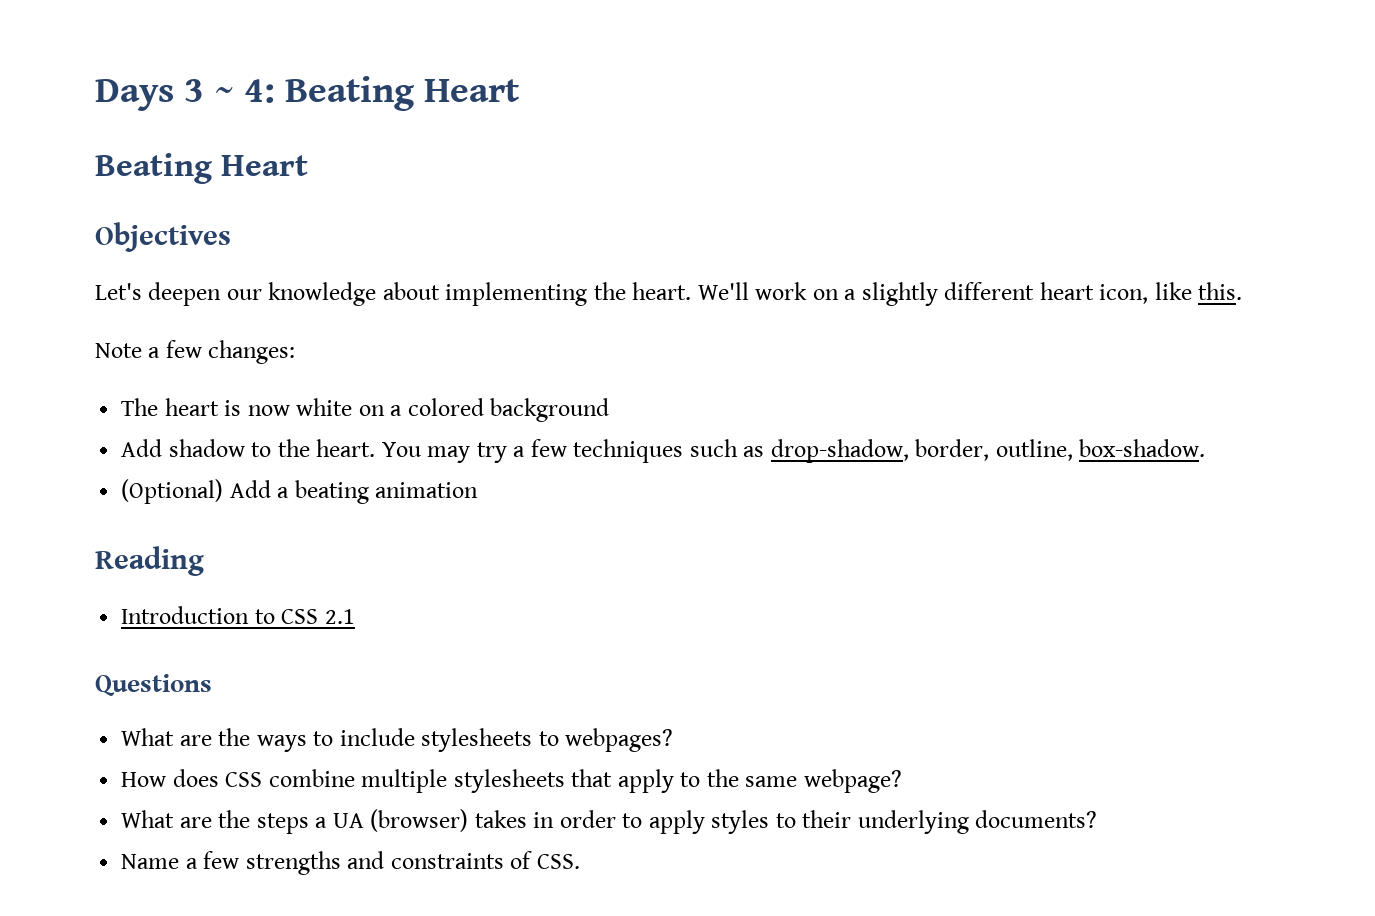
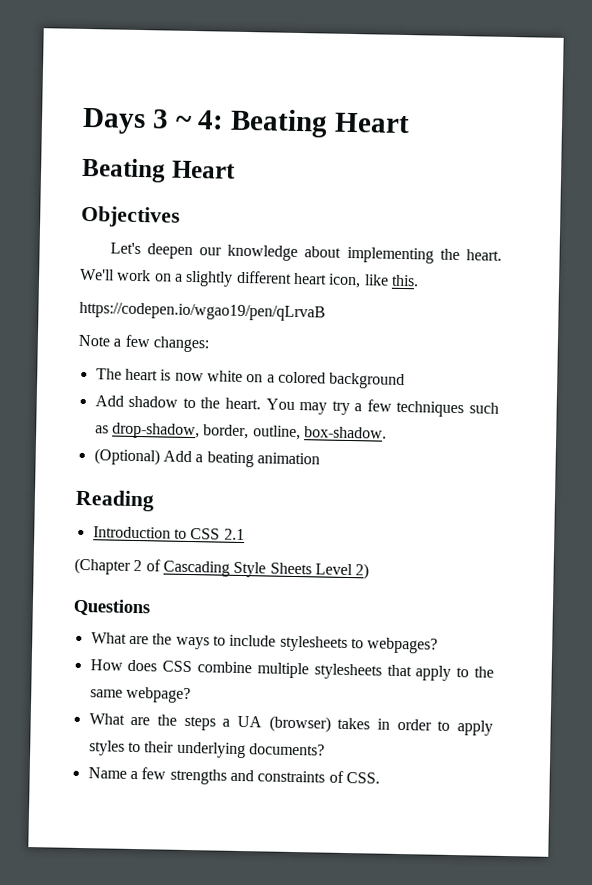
(1243, 291) none -> [79,301,326,322] // https://codepen.io/wgao19/pen/qLrvaB
(355, 616) none -> [74,557,370,580] // (Chapter 2 of Cascading Style Sheets Level 2)

